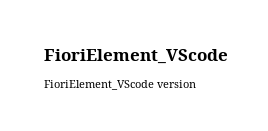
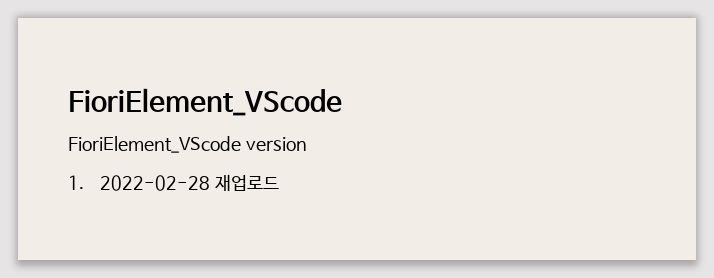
(196, 84) none -> [68,174,280,191] // 1. 2022-02-28 재업로드

